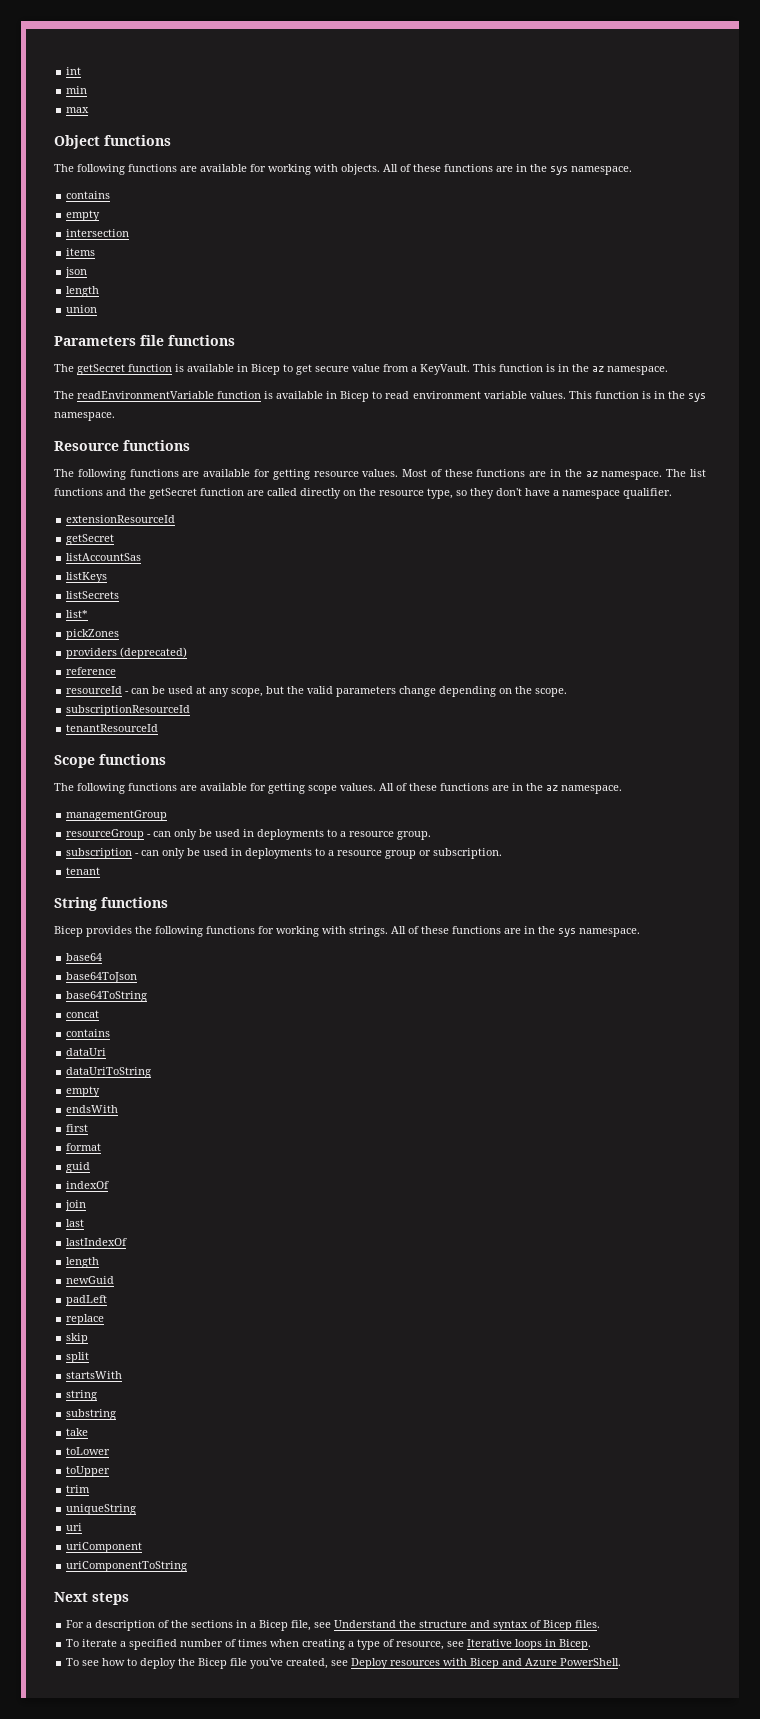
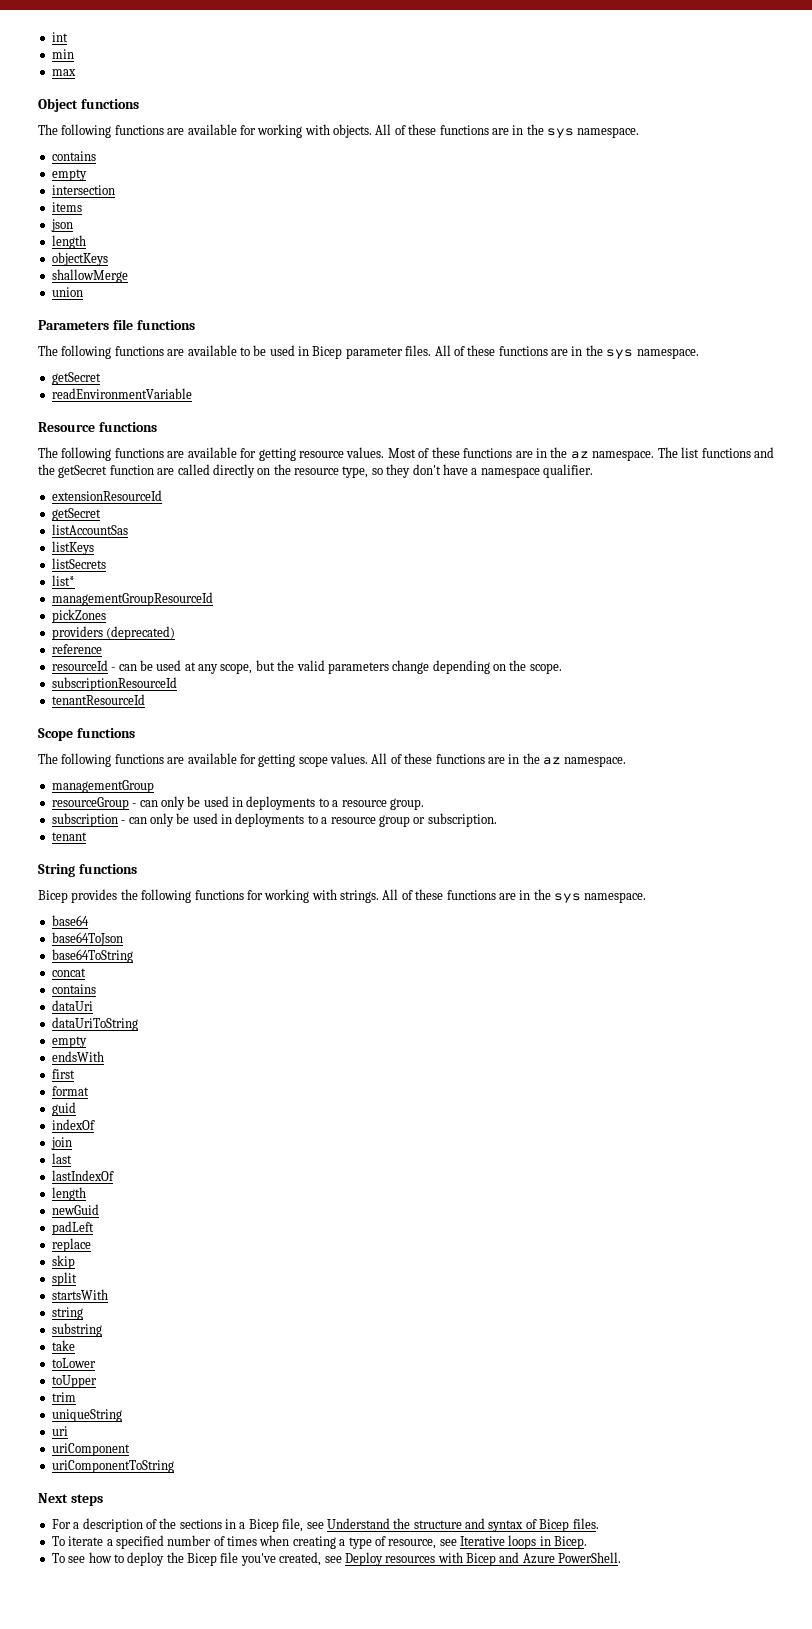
(100, 291) none -> [51,252,108,266] [51,269,128,283] // objectKeys // shallowMerge
[77,364,668,375] [54,391,706,402] [54,412,115,421] getSecret function is available in Bicep to get secure value from a KeyVault. This function is in the az namespace. // The readEnvironmentVariable function is available in Bicep to read environment variable values. This function is in the sys namespace. -> [61,345,699,359] [51,372,101,385] [51,388,192,399] following functions are available to be used in Bicep parameter files. All of these functions are in the sys namespace. // getSecret // readEnvironmentVariable
(89, 614) none -> [51,592,213,606] // managementGroupResourceId

